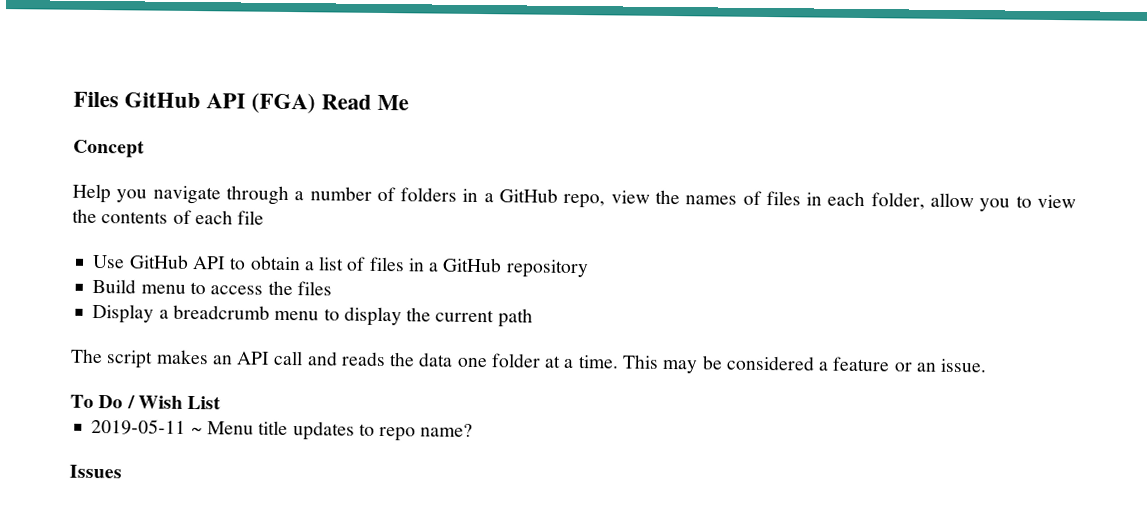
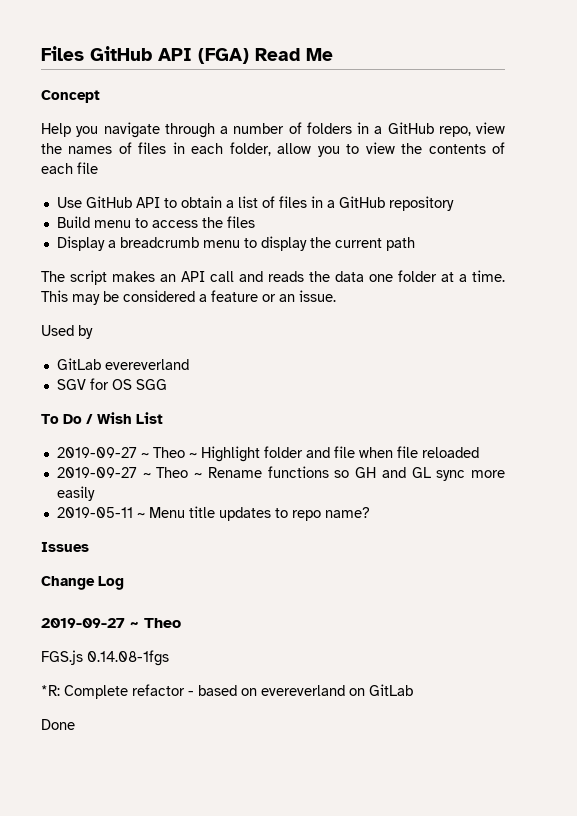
(988, 365) none -> [41,325,93,339] [56,358,189,370] [56,378,167,390] // Used by // GitLab evereverland // SGV for OS SGG
(222, 402) none -> [56,446,479,462] [56,466,506,481] [56,486,95,501] // 2019-09-27 ~ Theo ~ Highlight folder and file when file reloaded // 2019-09-27 ~ Theo ~ Rename functions so GH and GL sync more easily
(122, 471) none -> [41,576,124,590] [41,618,181,628] [41,650,169,666] [41,684,413,699] [41,719,75,730] // Change Log // 2019-09-27 ~ Theo // FGS.js 0.14.08-1fgs // *R: Complete refactor - based on evereverland on GitLab // Done

